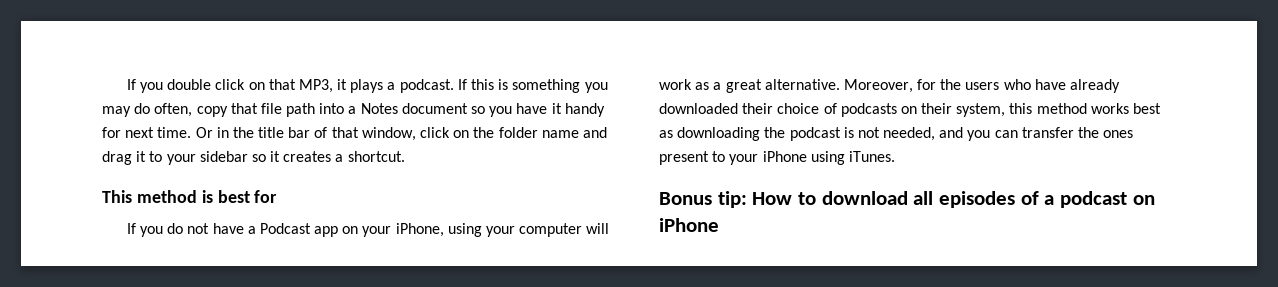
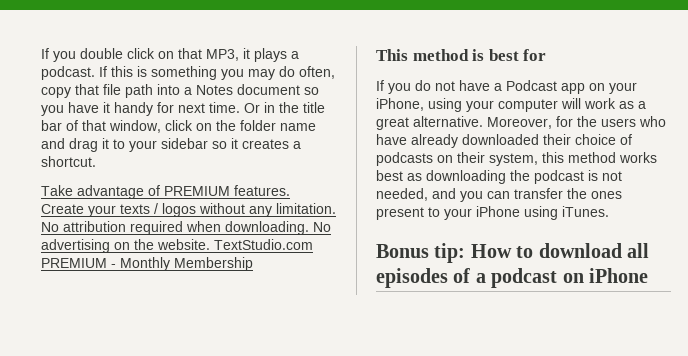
(405, 156) none -> [41,185,290,199] [41,203,336,217] [41,221,331,235] [41,239,313,253] [41,257,253,271] // Take advantage of PREMIUM features. Create your texts / logos without any limitation. No attribution required when downloading. No advertising on the website. TextStudio.com PREMIUM - Monthly Membership

